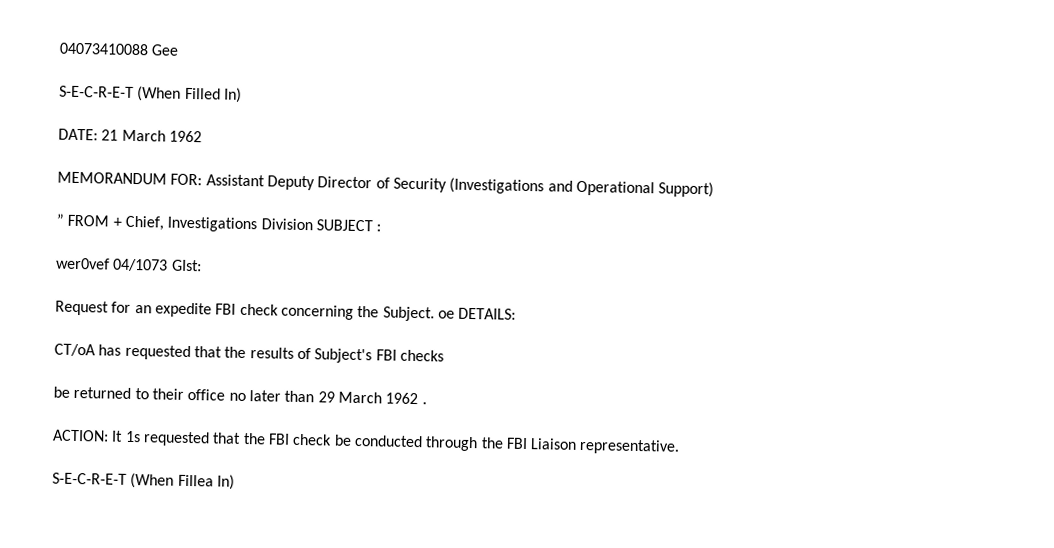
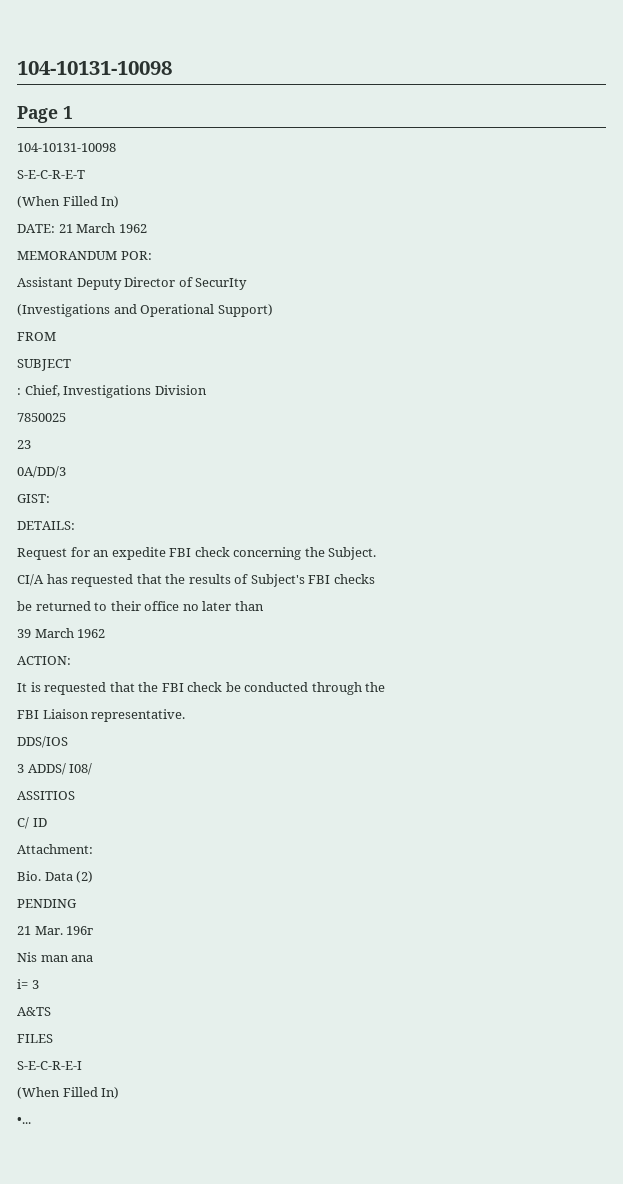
[59,42,180,56] [59,85,134,98] 04073410088 Gee // S-E-C-R-E-T -> [17,61,172,75] [17,106,73,123] [17,143,116,152] [17,170,85,179] 104-10131-10098 // Page 1 // 104-10131-10098 // S-E-C-R-E-T //
[170,173,203,186] FOR: -> [120,251,152,260] POR: //
[392,177,447,193] Security -> [195,278,248,290] SecurIty //
[56,213,64,226] ” -> (273, 310) none
[112,217,122,227] + -> [17,359,71,371] [17,388,21,395] // SUBJECT // :
[315,219,382,232] [56,257,202,272] SUBJECT : // wer0vef 04/1073 GIst: -> [17,413,66,422] [17,440,31,449] [17,466,66,478] [17,494,50,503] [17,521,75,530] // 7850025 // 23 // 0A/DD/3 // GIST: // DETAILS:
[437,307,517,320] [54,343,96,357] oe DETAILS: // CT/oA -> [17,574,44,586] // CI/A
[317,391,427,405] 29 March 1962 . -> [17,628,106,638] // 39 March 1962
[111,430,141,443] It 1s -> [17,682,41,692] // It is
(504, 443) none -> (386, 687) //
[52,472,235,490] S-E-C-R-E-T (When Fillea In) -> [17,736,68,748] [17,763,93,775] [17,791,75,800] [17,817,47,829] [17,844,93,854] [17,871,94,883] [17,899,77,908] [17,926,94,935] [17,952,94,962] [17,979,39,989] [17,1007,51,1016] [17,1034,53,1043] [17,1061,82,1070] [17,1087,120,1099] [17,1117,31,1124] DDS/IOS // 3 ADDS/ I08/ // ASSITIOS // C/ ID // Attachment: // Bio. Data (2) // PENDING // 21 Mar. 196г // Nis man ana // i= 3 // A&TS // FILES // S-E-C-R-E-I // (When Filled In) // •...

